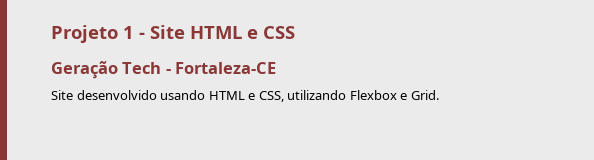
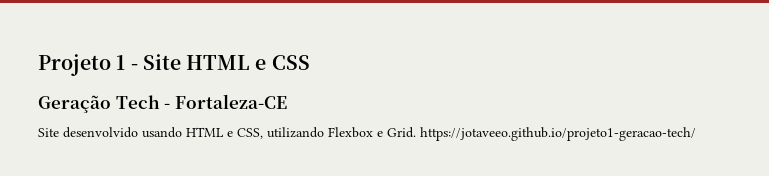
(439, 95) none -> [420,127,696,141] https://jotaveeo.github.io/projeto1-geracao-tech/

